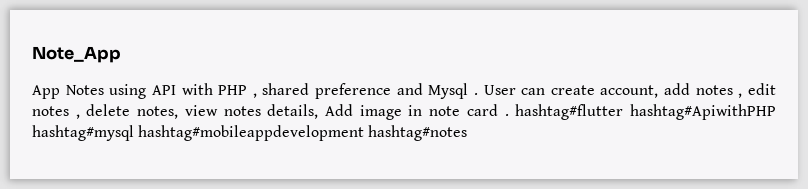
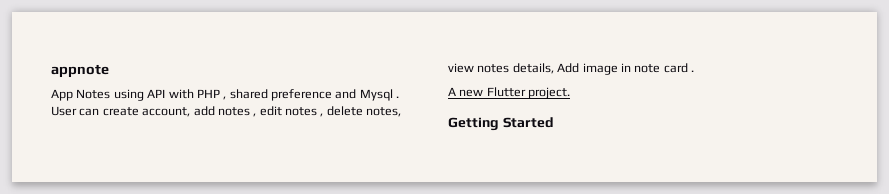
[32,46,121,63] Note_App -> [51,64,109,78] appnote
[515,104,777,120] [32,125,468,141] hashtag#flutter hashtag#ApiwithPHP hashtag#mysql hashtag#mobileappdevelopment hashtag#notes -> [448,87,571,99] [448,117,554,131] // A new Flutter project. // Getting Started

